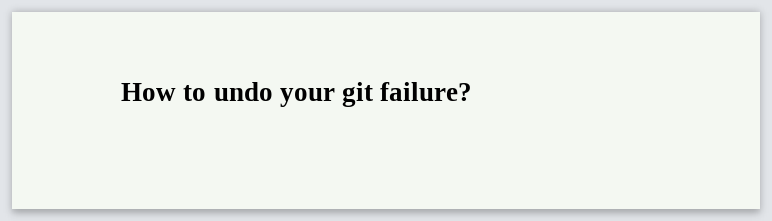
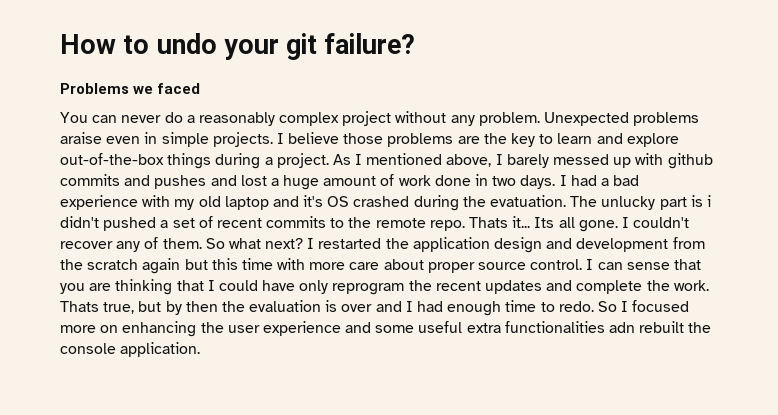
(473, 91) none -> [60,83,201,94] [60,111,700,126] [60,132,679,147] [60,153,713,169] [60,174,640,190] [60,195,711,211] [60,216,690,232] [60,237,705,253] [60,258,701,274] [60,279,709,295] [60,300,690,316] [60,321,712,337] [60,342,201,357] // Problems we faced // You can never do a reasonably complex project without any problem. Unexpected problems araise even in simple projects. I believe those problems are the key to learn and explore out-of-the-box things during a project. As I mentioned above, I barely messed up with github commits and pushes and lost a huge amount of work done in two days. I had a bad experience with my old laptop and it's OS crashed during the evatuation. The unlucky part is i didn't pushed a set of recent commits to the remote repo. Thats it... Its all gone. I couldn't recover any of them. So what next? I restarted the application design and development from the scratch again but this time with more care about proper source control. I can sense that you are thinking that I could have only reprogram the recent updates and complete the work. Thats true, but by then the evaluation is over and I had enough time to redo. So I focused more on enhancing the user experience and some useful extra functionalities adn rebuilt the console application.

